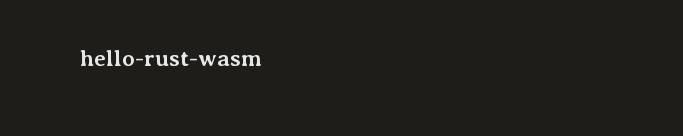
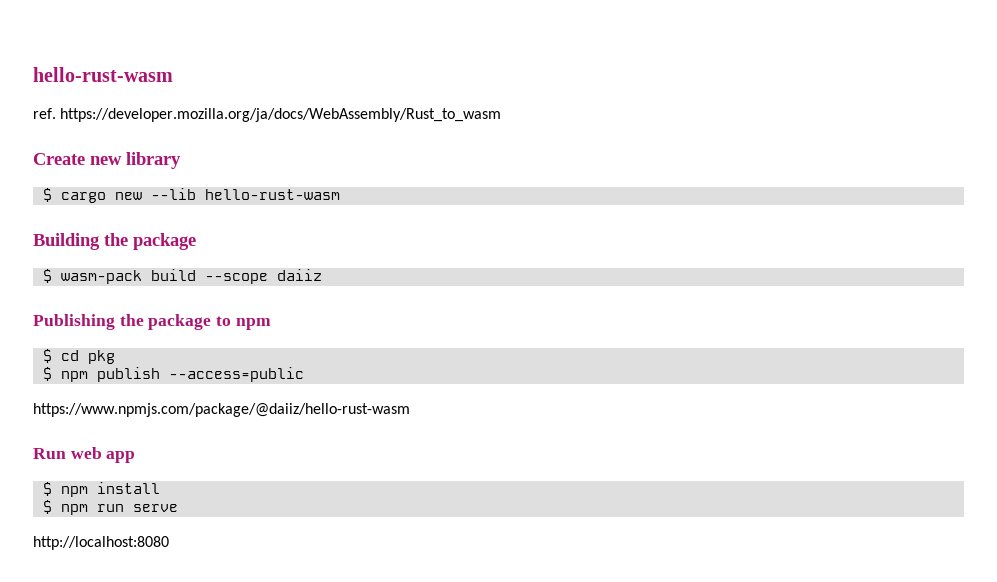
[80,50,262,66] hello-rust-wasm -> [33,67,173,82] [33,108,502,122] [33,152,181,169] [42,188,340,203] [33,233,196,250] [42,269,322,284] [33,314,271,330] [42,349,115,364] [42,367,304,382] [33,403,410,417] [33,447,136,463] [42,482,160,497] [42,500,178,515] [33,536,169,550] hello-rust-wasm // ref. https://developer.mozilla.org/ja/docs/WebAssembly/Rust_to_wasm // Create new library // $ cargo new --lib hello-rust-wasm // Building the package // $ wasm-pack build --scope daiiz // Publishing the package to npm // $ cd pkg // $ npm publish --access=public // https://www.npmjs.com/package/@daiiz/hello-rust-wasm // Run web app // $ npm install // $ npm run serve // http://localhost:8080

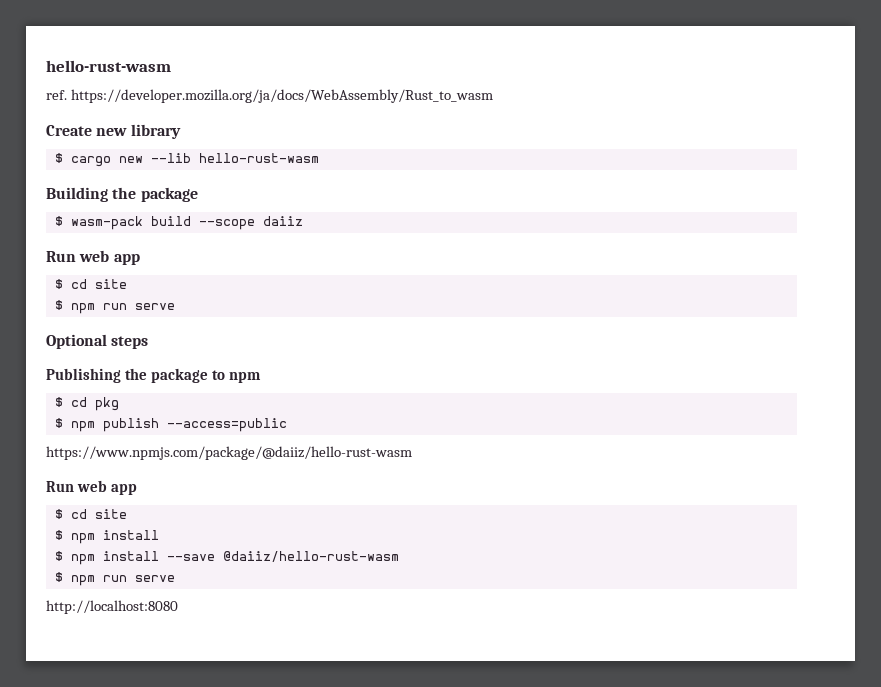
(322, 275) none -> [46,250,140,265] [54,279,127,289] [54,300,175,314] [46,334,149,349] // Run web app // $ cd site // $ npm run serve // Optional steps
[42,482,160,497] // $ npm install -> [54,509,127,519] [54,530,159,544] [54,551,399,565] // $ cd site // $ npm install // $ npm install --save @daiiz/hello-rust-wasm

